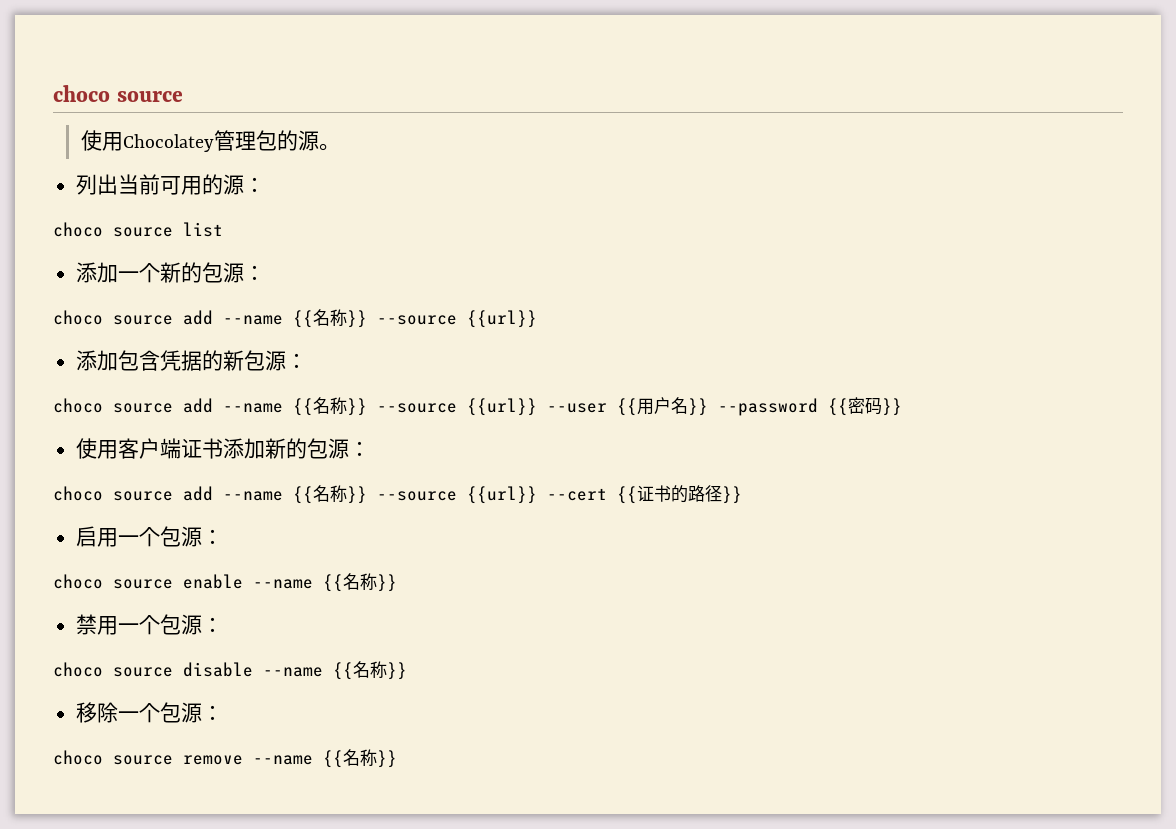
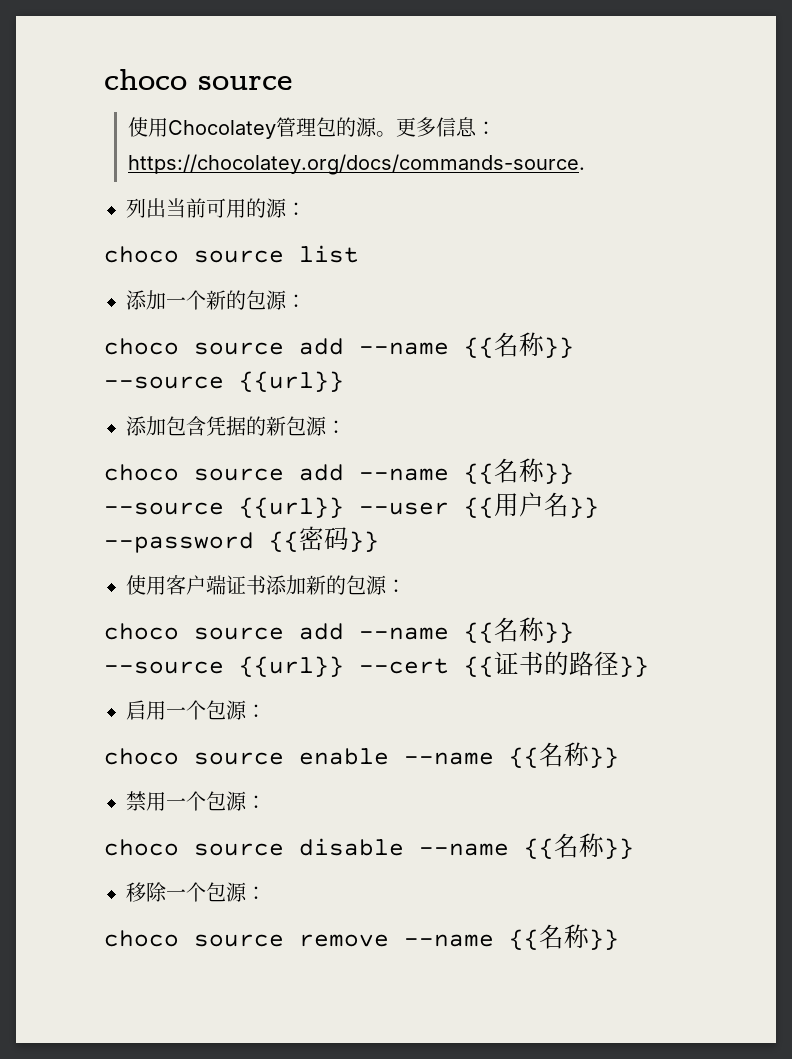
(340, 147) none -> [395,117,496,137] [127,154,585,175] 更多信息：https://chocolatey.org/docs/commands-source.

